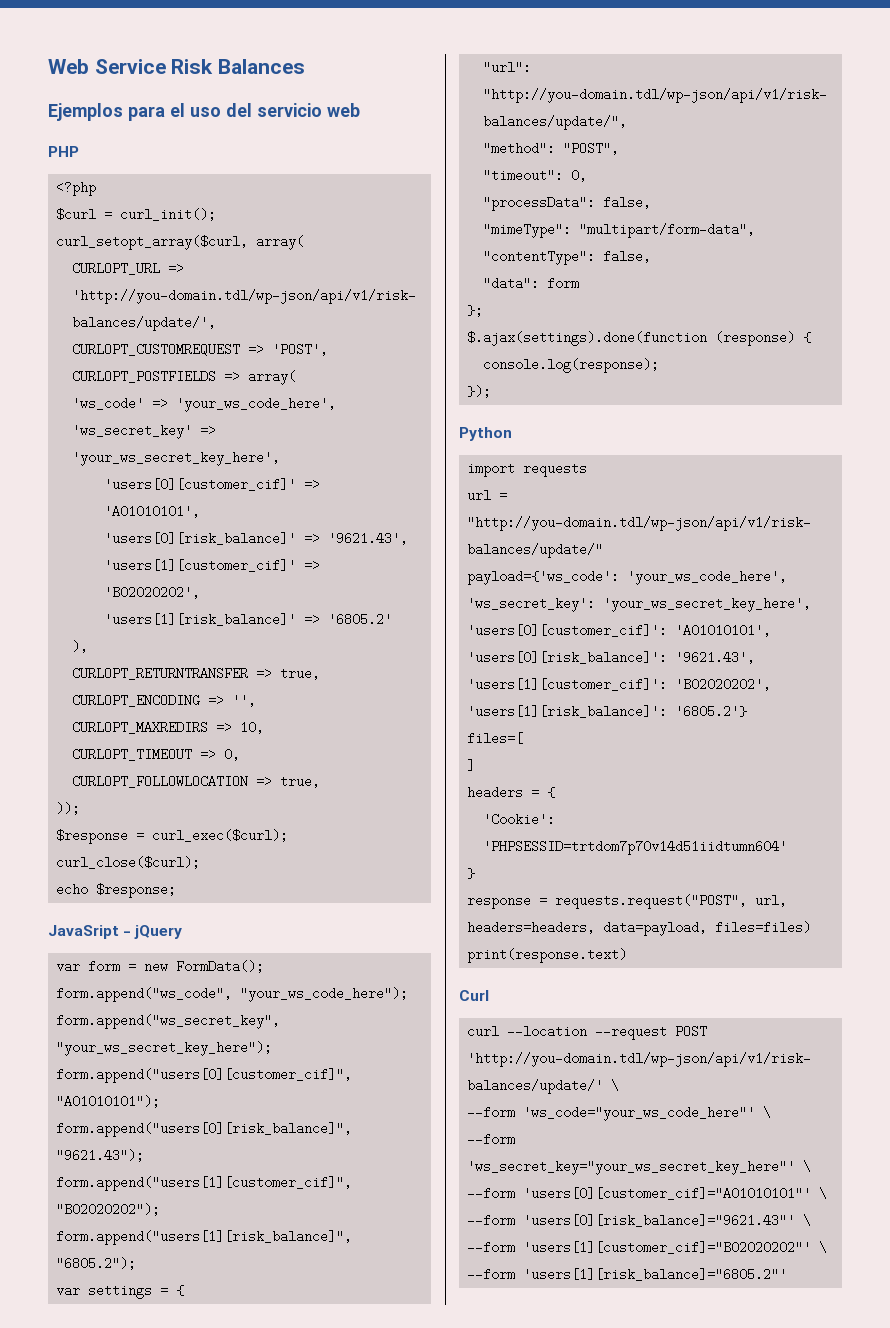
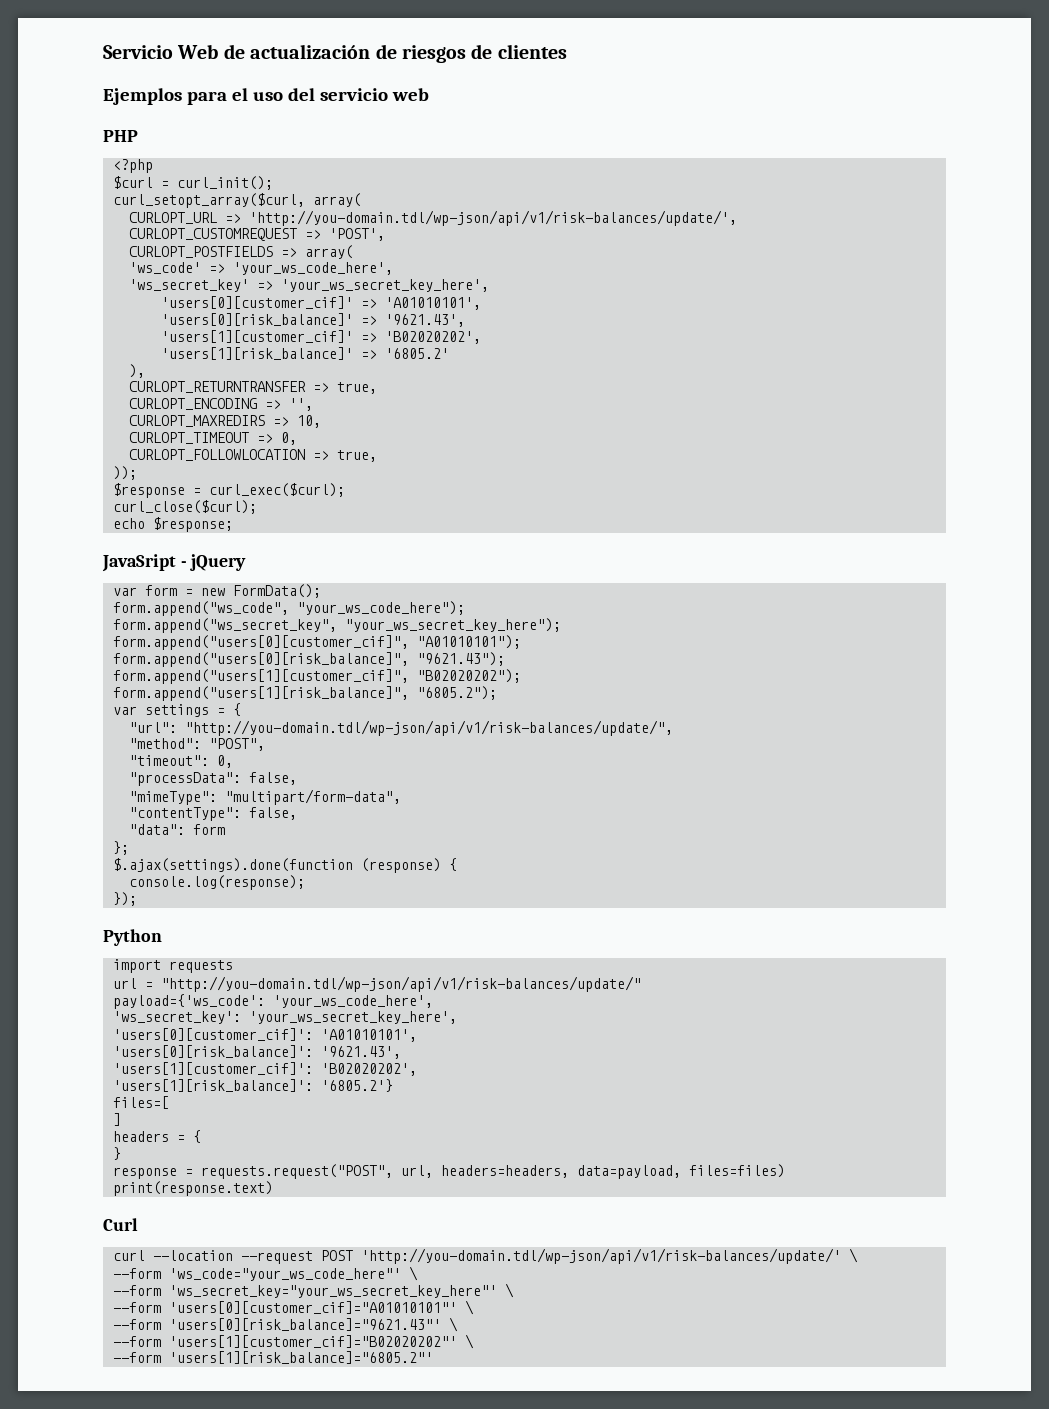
[48,59,306,74] Web Service Risk Balances -> [103,44,567,63] Servicio Web de actualización de riesgos de clientes
[483,813,556,826] [483,840,788,855] // 'Cookie': 'PHPSESSID=trtdom7p70v14d51iidtumn604' -> (201, 1136) none

